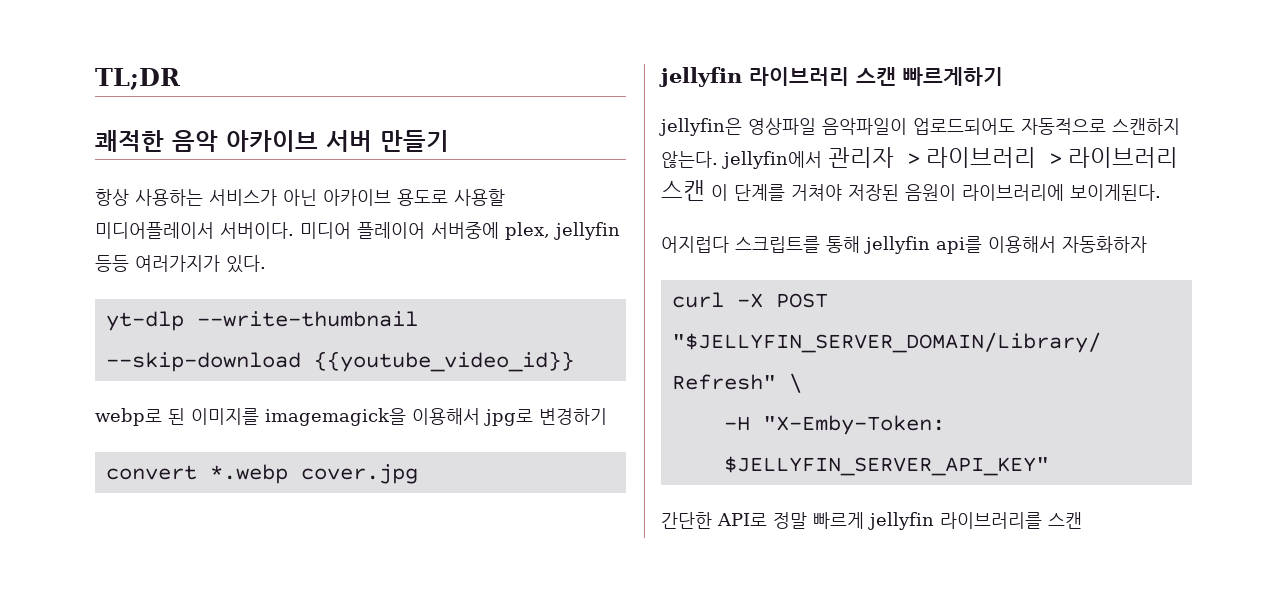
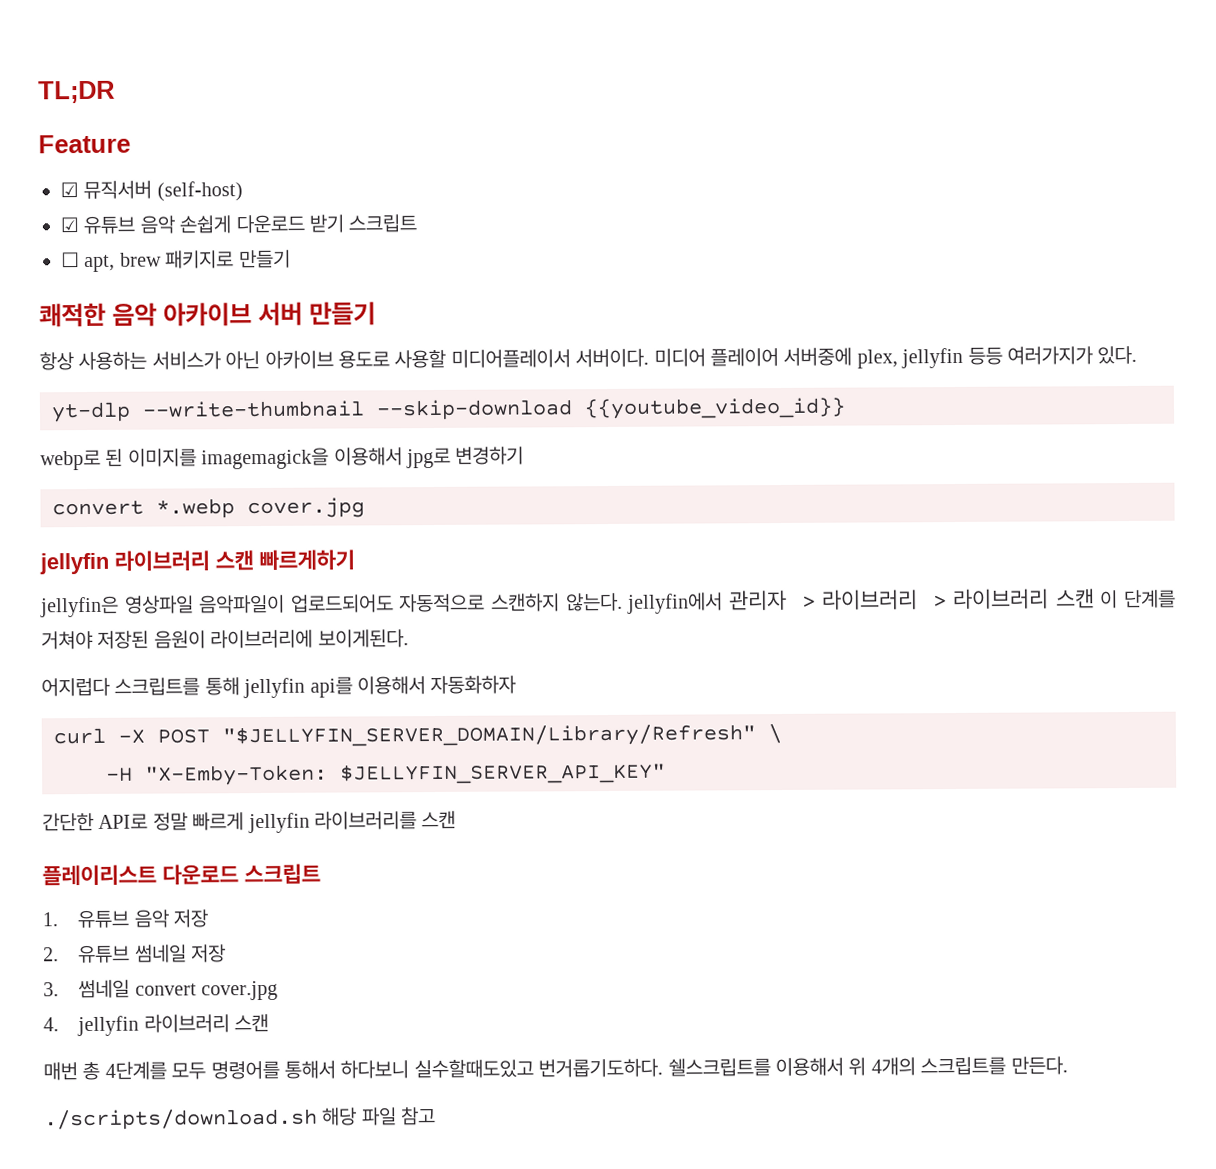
(181, 79) none -> [38,134,131,154] [60,180,243,202] [60,214,418,235] [61,249,291,273] // Feature // ☑ 뮤직서버 (self-host) // ☑ 유튜브 음악 손쉽게 다운로드 받기 스크립트 // ☐ apt, brew 패키지로 만들기
(1082, 520) none -> [42,863,321,887] [42,909,209,929] [43,944,227,964] [43,979,279,1001] [43,1013,270,1037] [43,1056,1068,1081] [44,1106,437,1131] // 플레이리스트 다운로드 스크립트 // 1. 유튜브 음악 저장 // 2. 유튜브 썸네일 저장 // 3. 썸네일 convert cover.jpg // 4. jellyfin 라이브러리 스캔 // 매번 총 4단계를 모두 명령어를 통해서 하다보니 실수할때도있고 번거롭기도하다. 쉘스크립트를 이용해서 위 4개의 스크립트를 만든다. // ./scripts/download.sh 해당 파일 참고

